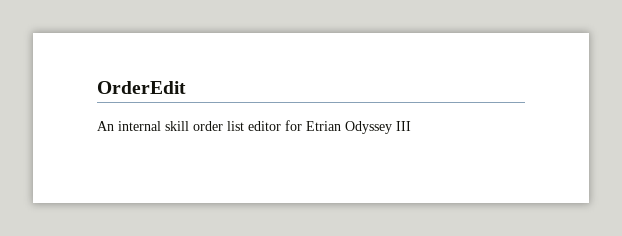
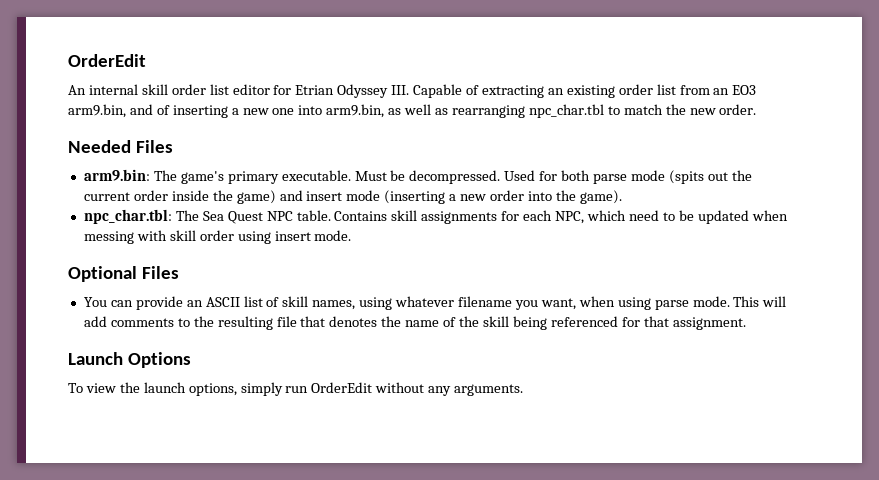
[396,121,411,131] III -> [391,84,757,98] [68,104,757,118] [68,140,174,153] [83,169,752,184] [83,190,622,204] [83,209,788,224] [83,230,352,244] [68,266,180,282] [83,296,787,310] [83,316,746,330] [68,352,192,368] [68,382,524,396] III. Capable of extracting an existing order list from an EO3 arm9.bin, and of inserting a new one into arm9.bin, as well as rearranging npc_char.tbl to match the new order. // Needed Files // arm9.bin: The game's primary executable. Must be decompressed. Used for both parse mode (spits out the current order inside the game) and insert mode (inserting a new order into the game). // npc_char.tbl: The Sea Quest NPC table. Contains skill assignments for each NPC, which need to be updated when messing with skill order using insert mode. // Optional Files // You can provide an ASCII list of skill names, using whatever filename you want, when using parse mode. This will add comments to the resulting file that denotes the name of the skill being referenced for that assignment. // Launch Options // To view the launch options, simply run OrderEdit without any arguments.

